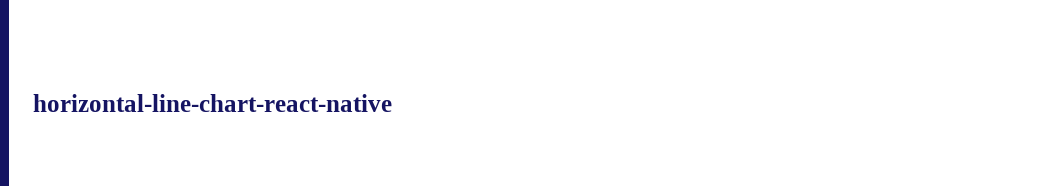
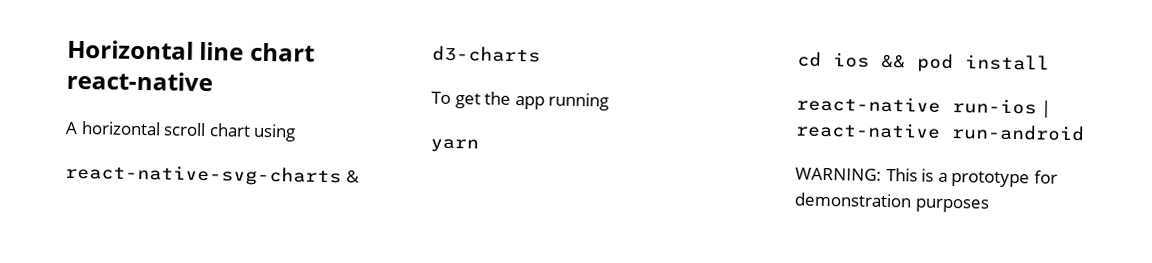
[33,94,392,112] horizontal-line-chart-react-native -> [67,39,315,62] [66,70,213,92] [65,121,297,142] [65,163,360,187] [432,45,541,63] [431,91,610,111] [430,138,479,153] [797,51,1050,73] [796,95,1051,118] [795,121,1085,142] [795,167,1058,188] [794,192,989,213] Horizontal line chart react-native // A horizontal scroll chart using // react-native-svg-charts & d3-charts // To get the app running // yarn // cd ios && pod install // react-native run-ios | react-native run-android // WARNING: This is a prototype for demonstration purposes

